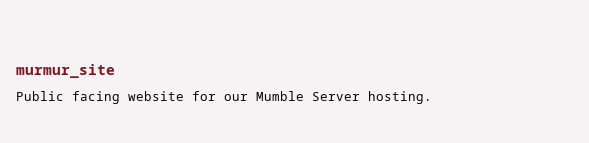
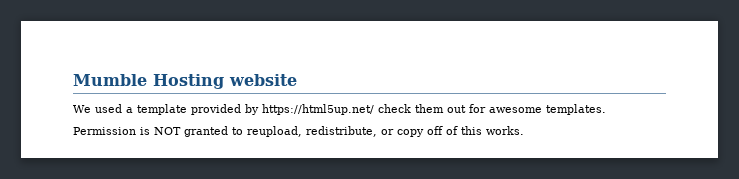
[16,64,115,78] [16,91,432,104] murmur_site // Public facing website for our Mumble Server hosting. -> [73,74,297,89] [73,104,606,115] [73,126,524,137] Mumble Hosting website // We used a template provided by https://html5up.net/ check them out for awesome templates. // Permission is NOT granted to reupload, redistribute, or copy off of this works.

